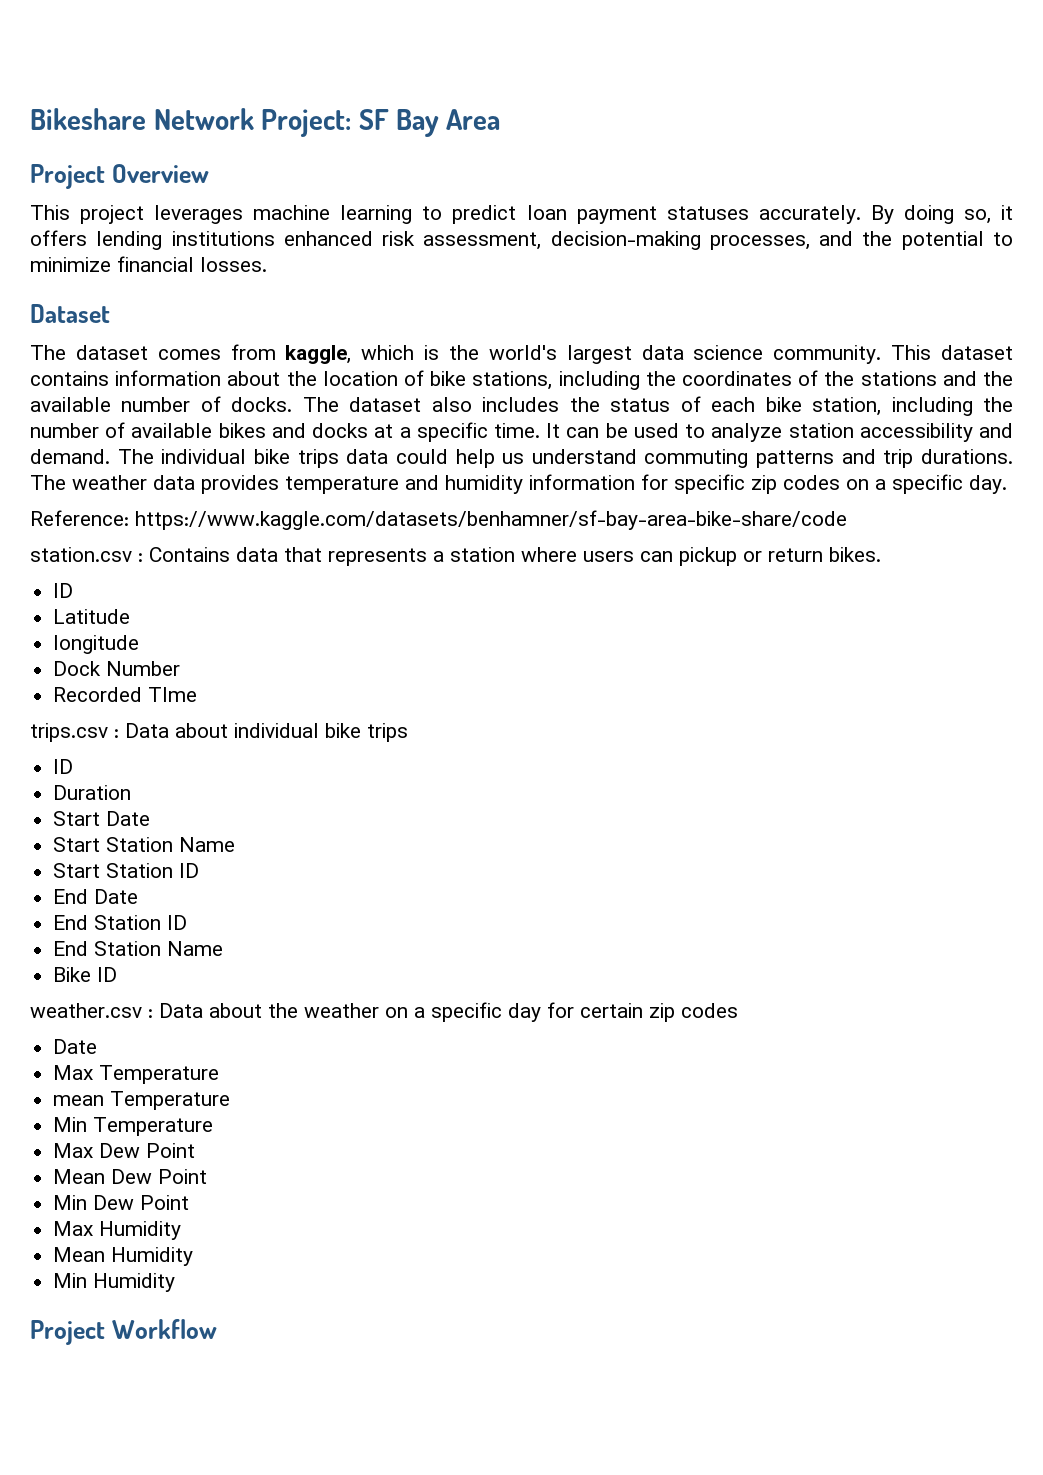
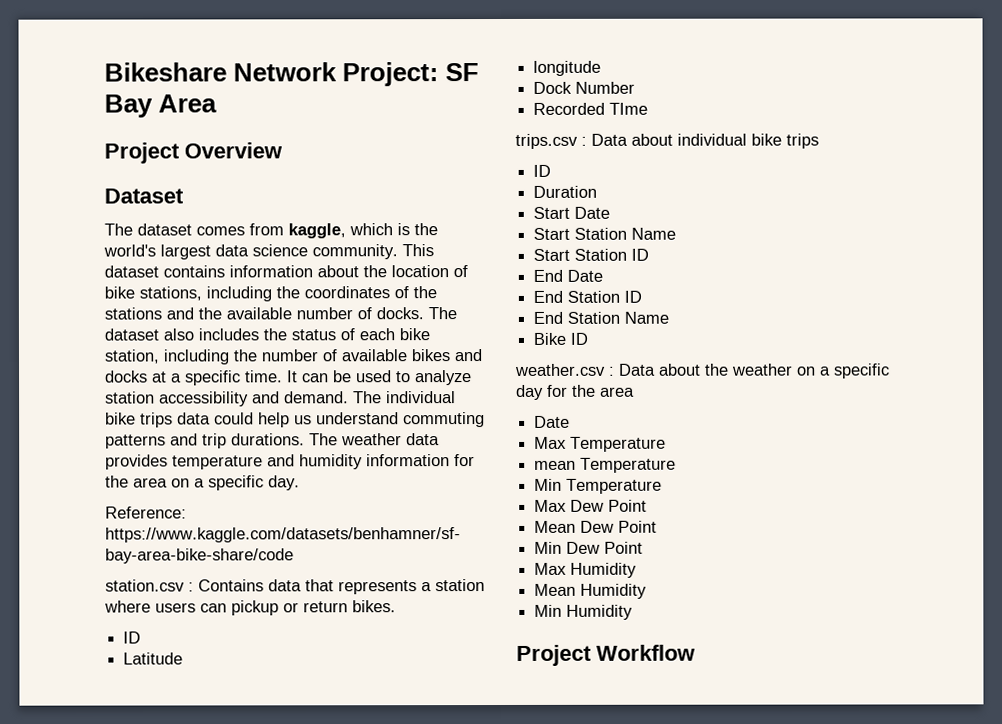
[30,205,1013,224] [30,230,1013,250] [30,256,267,272] // This project leverages machine learning to predict loan payment statuses accurately. By doing so, it offers lending institutions enhanced risk assessment, decision-making processes, and the potential to minimize financial losses. -> (283, 150) none
[674,474,840,494] specific zip codes -> [105,475,168,488] the area
[580,1003,738,1022] certain zip codes -> [572,384,635,397] the area

